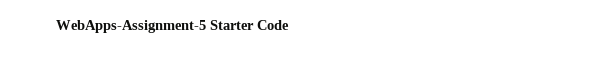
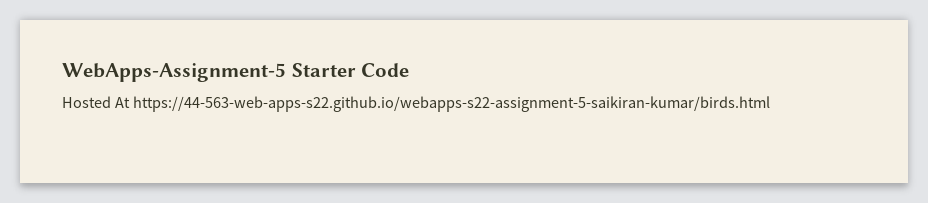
(289, 25) none -> [62,96,770,112] // Hosted At https://44-563-web-apps-s22.github.io/webapps-s22-assignment-5-saikiran-kumar/birds.html

